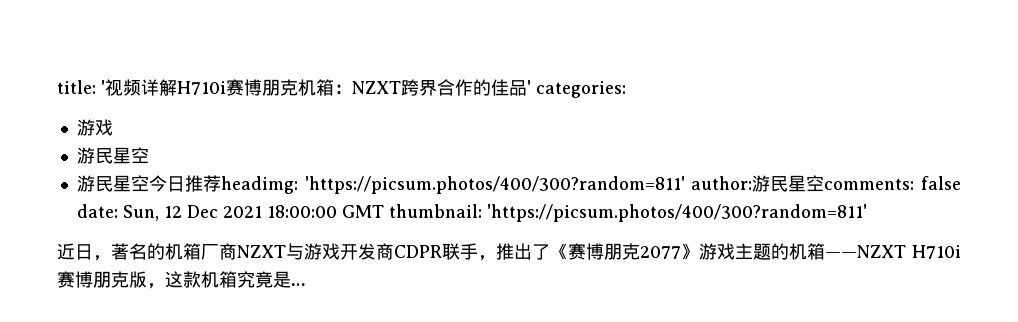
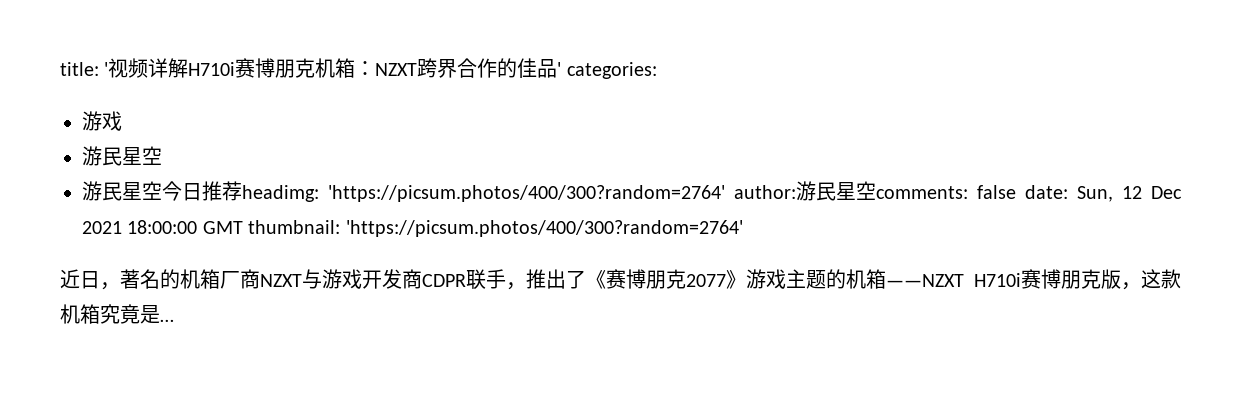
[304,176,685,194] 'https://picsum.photos/400/300?random=811' -> [328,185,725,202] 'https://picsum.photos/400/300?random=2764'
[486,204,867,222] 'https://picsum.photos/400/300?random=811' -> [345,220,743,237] 'https://picsum.photos/400/300?random=2764'

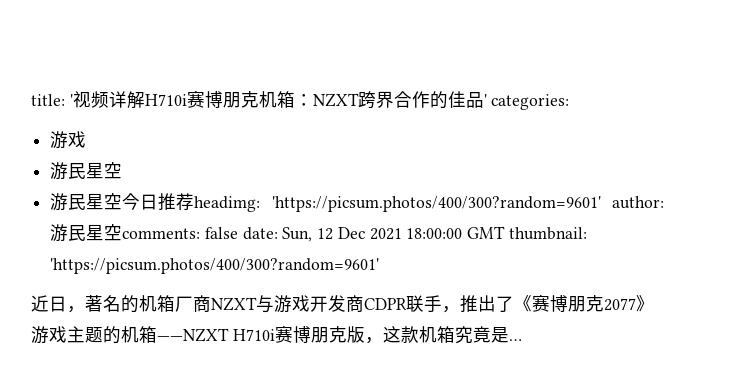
[328,185,725,202] 'https://picsum.photos/400/300?random=2764' -> [271,196,601,212] 'https://picsum.photos/400/300?random=9601'
[345,220,743,237] 'https://picsum.photos/400/300?random=2764' -> [50,258,380,274] 'https://picsum.photos/400/300?random=9601'

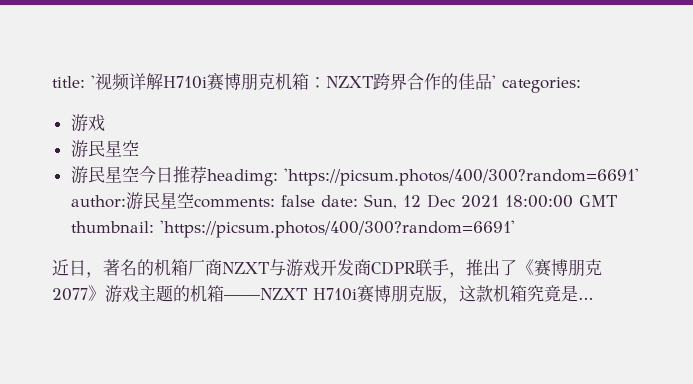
[271,196,601,212] 'https://picsum.photos/400/300?random=9601' -> [283,168,639,186] 'https://picsum.photos/400/300?random=6691'
[50,258,380,274] 'https://picsum.photos/400/300?random=9601' -> [159,220,515,238] 'https://picsum.photos/400/300?random=6691'

